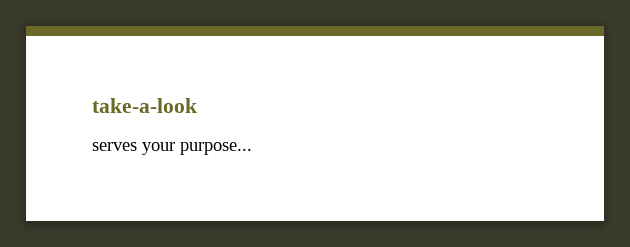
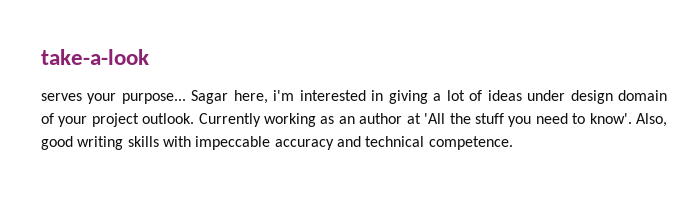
(252, 148) none -> [191,90,668,104] [41,113,668,127] [41,136,513,150] Sagar here, i'm interested in giving a lot of ideas under design domain of your project outlook. Currently working as an author at 'All the stuff you need to know'. Also, good writing skills with impeccable accuracy and technical competence.

